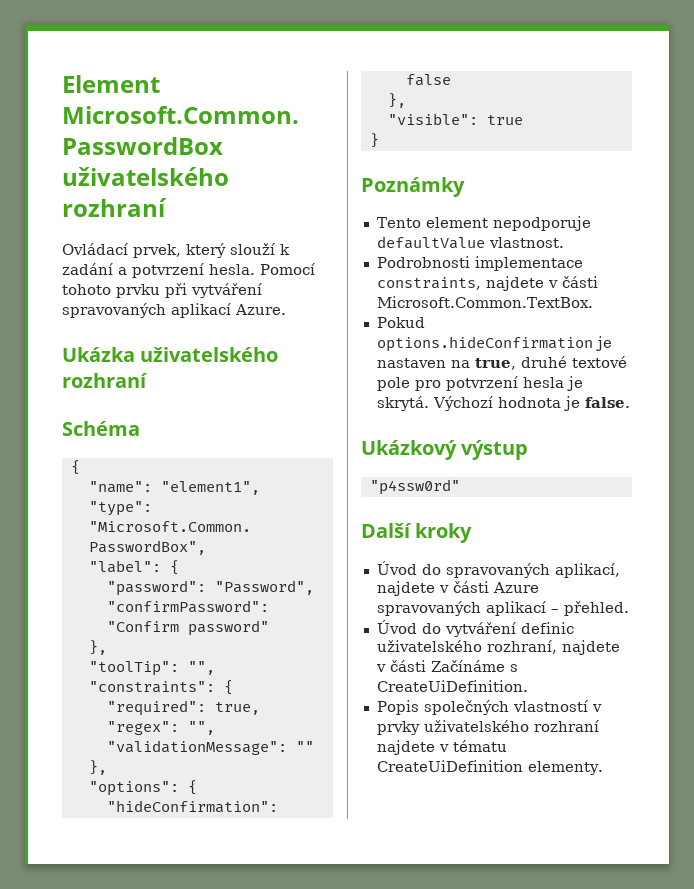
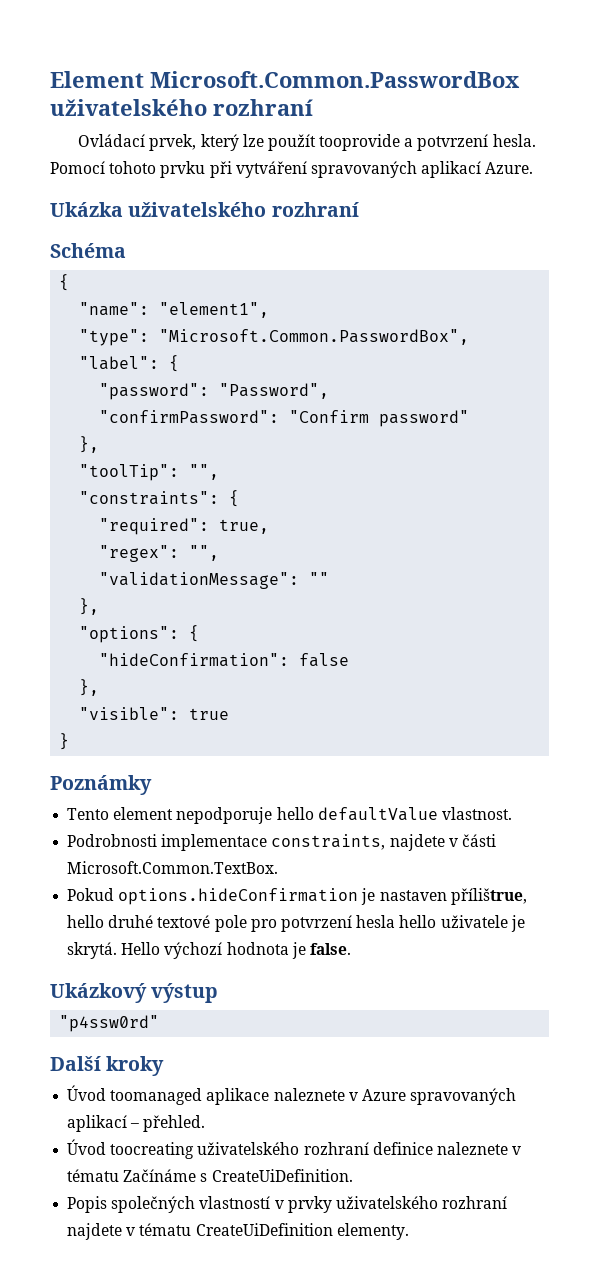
[230,243,290,255] [62,263,113,275] slouží k zadání -> [242,134,401,151] lze použít tooprovide
(591, 223) none -> [276,807,314,820] hello
[450,358,516,370] na true, -> [450,888,527,905] [67,915,105,928] přílištrue, hello
[566,376,583,391] [376,396,493,411] je skrytá. Výchozí -> [399,915,525,932] [67,942,223,959] hello uživatele je skrytá. Hello výchozí
[421,563,620,578] [376,581,489,596] do spravovaných aplikací, najdete v části -> [110,1088,358,1105] toomanaged aplikace naleznete v
[421,622,574,637] [376,640,620,655] [375,660,426,672] do vytváření definic uživatelského rozhraní, najdete v části -> [110,1142,522,1159] [67,1169,120,1182] toocreating uživatelského rozhraní definice naleznete v tématu

